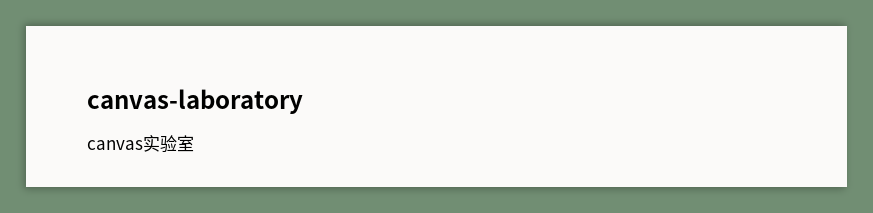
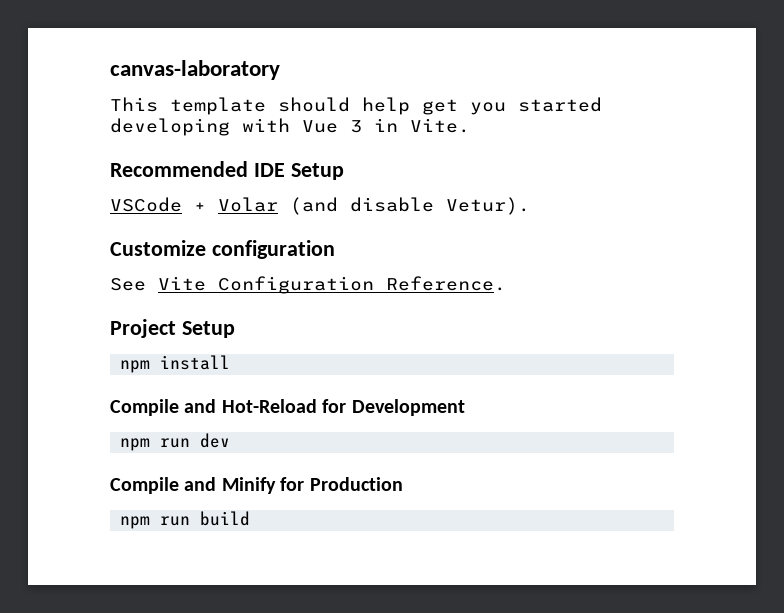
[87,135,194,153] canvas实验室 -> [110,97,602,115] [110,118,470,136] [110,161,344,180] [110,197,530,215] [110,240,335,259] [110,276,506,294] [110,319,235,338] [120,355,231,373] [110,399,465,416] [120,433,231,451] [110,477,403,494] [120,511,251,529] This template should help get you started developing with Vue 3 in Vite. // Recommended IDE Setup // VSCode + Volar (and disable Vetur). // Customize configuration // See Vite Configuration Reference. // Project Setup // npm install // Compile and Hot-Reload for Development // npm run dev // Compile and Minify for Production // npm run build

